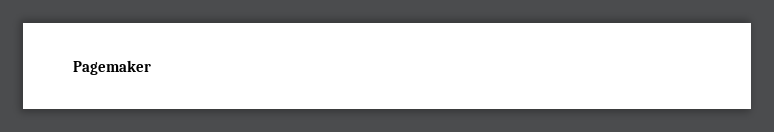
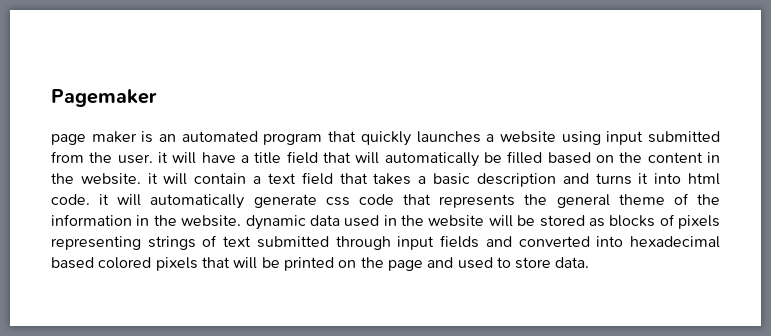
(151, 67) none -> [51,131,720,146] [51,151,720,167] [51,172,721,187] [51,193,720,209] [51,214,720,230] [51,235,721,250] [51,257,590,271] // page maker is an automated program that quickly launches a website using input submitted from the user. it will have a title field that will automatically be filled based on the content in the website. it will contain a text field that takes a basic description and turns it into html code. it will automatically generate css code that represents the general theme of the information in the website. dynamic data used in the website will be stored as blocks of pixels representing strings of text submitted through input fields and converted into hexadecimal based colored pixels that will be printed on the page and used to store data.

